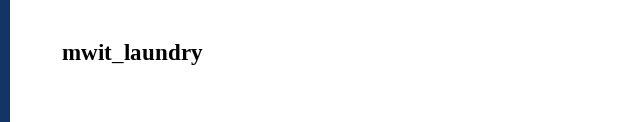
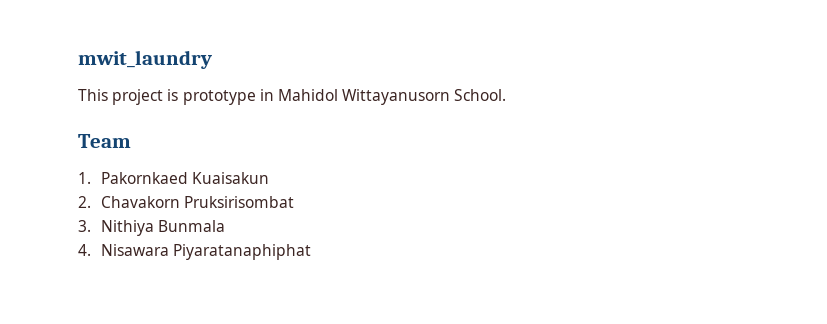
(203, 54) none -> [78,89,507,105] [78,134,131,148] [78,172,269,184] [78,196,294,208] [78,220,225,236] [78,244,311,260] // This project is prototype in Mahidol Wittayanusorn School. // Team // 1. Pakornkaed Kuaisakun // 2. Chavakorn Pruksirisombat // 3. Nithiya Bunmala // 4. Nisawara Piyaratanaphiphat

